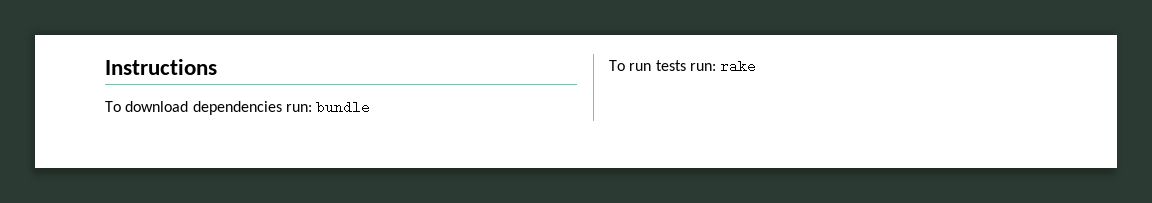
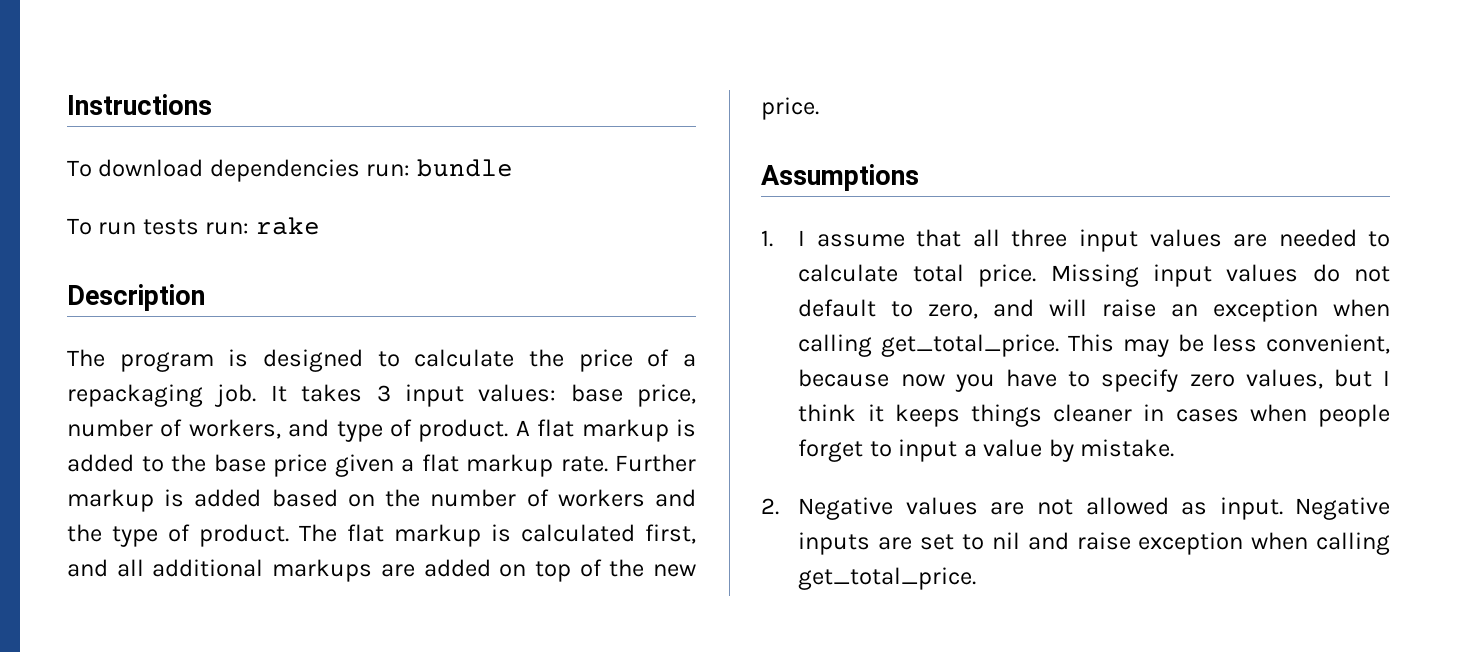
(757, 66) none -> [67,284,205,311] [67,349,696,372] [67,384,696,407] [67,419,696,442] [67,454,696,477] [67,489,696,512] [67,524,696,547] [67,559,696,582] [761,97,819,120] [761,164,919,191] [761,229,1390,252] [798,264,1390,287] [798,299,1390,322] [798,334,1390,357] [798,369,1390,392] [798,404,1390,427] [798,439,1175,462] [761,497,1390,520] [798,532,1390,555] [798,567,977,590] // Description // The program is designed to calculate the price of a repackaging job. It takes 3 input values: base price, number of workers, and type of product. A flat markup is added to the base price given a flat markup rate. Further markup is added based on the number of workers and the type of product. The flat markup is calculated first, and all additional markups are added on top of the new price. // Assumptions // 1. I assume that all three input values are needed to calculate total price. Missing input values do not default to zero, and will raise an exception when calling get_total_price. This may be less convenient, because now you have to specify zero values, but I think it keeps things cleaner in cases when people forget to input a value by mistake. // 2. Negative values are not allowed as input. Negative inputs are set to nil and raise exception when calling get_total_price.

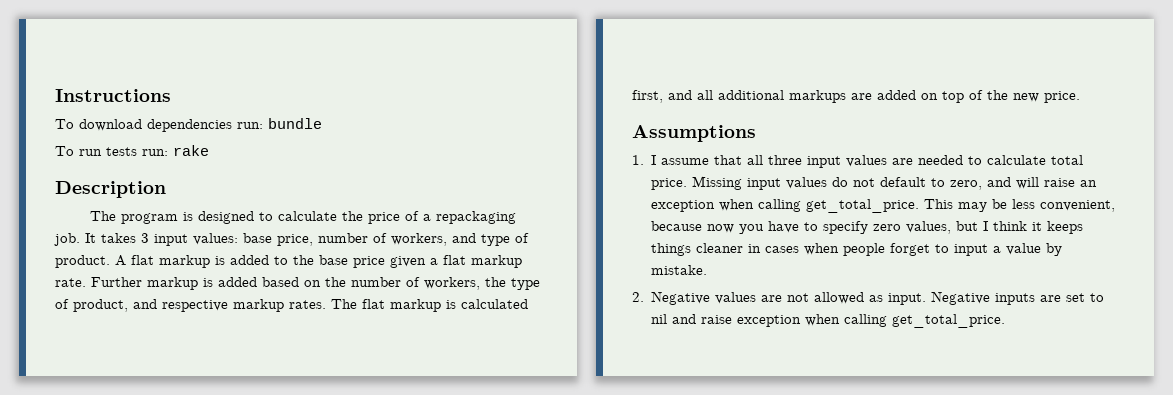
[557,489,696,507] workers and -> [424,277,480,290] workers,
[199,524,289,547] product. -> [73,299,326,312] product, and respective markup rates.

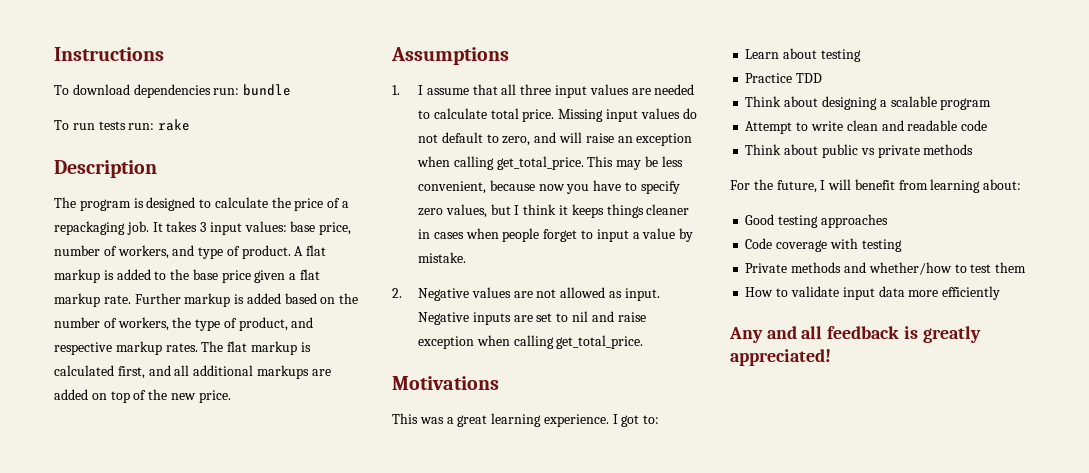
(1006, 321) none -> [392,376,499,390] [392,413,660,427] [745,48,861,62] [745,73,823,83] [745,96,992,110] [745,120,988,134] [745,144,974,158] [730,179,1022,193] [745,214,888,228] [745,238,902,252] [745,262,1027,275] [745,286,1001,300] [729,326,981,343] [730,349,831,366] // Motivations // This was a great learning experience. I got to: // Learn about testing // Practice TDD // Think about designing a scalable program // Attempt to write clean and readable code // Think about public vs private methods // For the future, I will benefit from learning about: // Good testing approaches // Code coverage with testing // Private methods and whether/how to test them // How to validate input data more efficiently // Any and all feedback is greatly appreciated!

